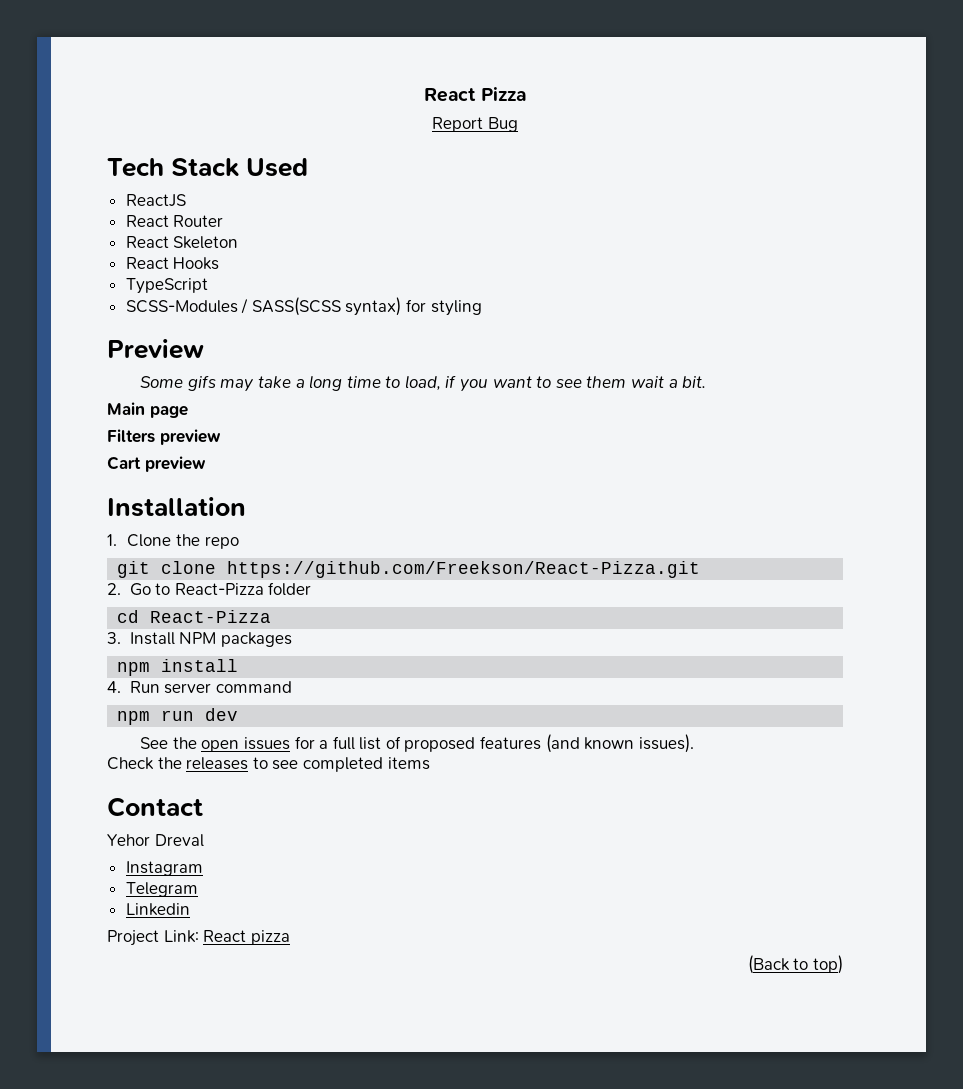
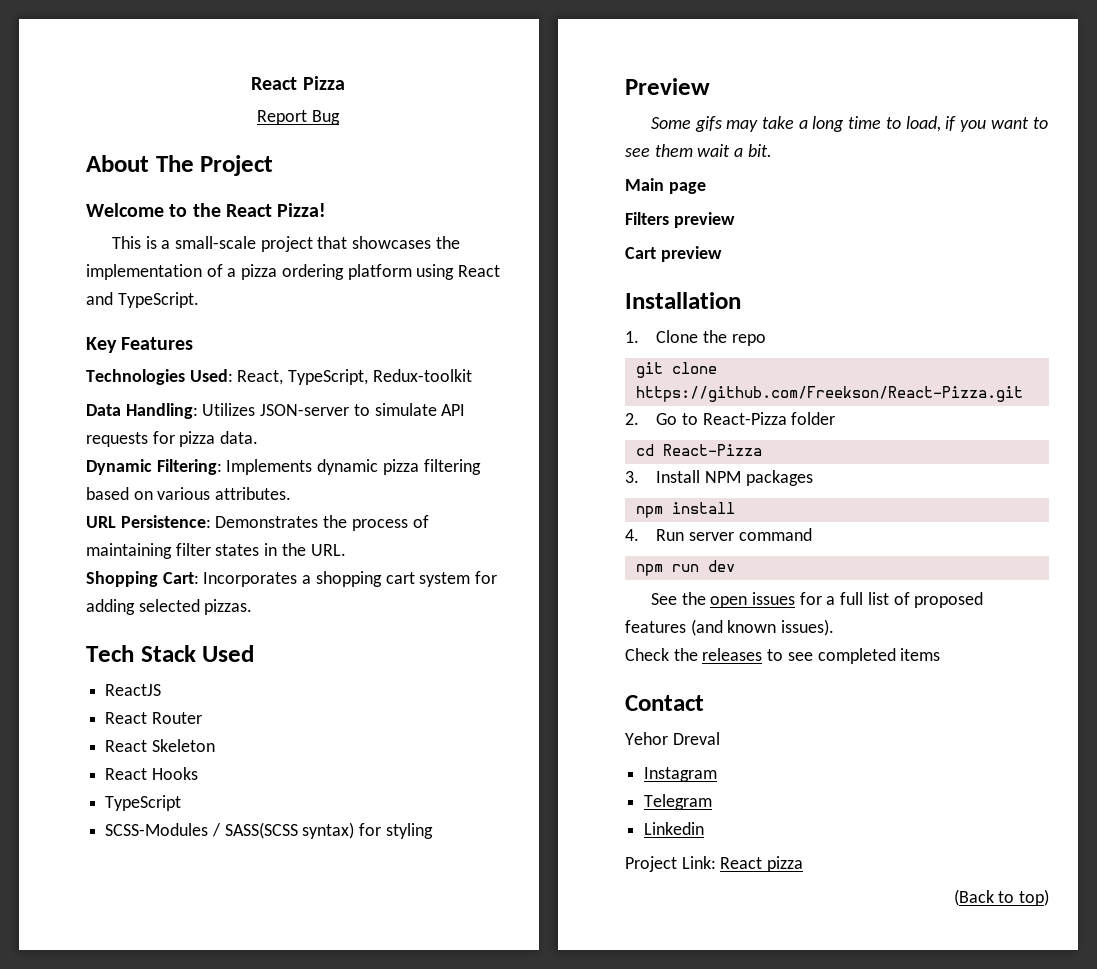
(518, 124) none -> [86,155,274,176] [86,203,327,217] [111,236,460,252] [86,264,501,280] [86,292,199,308] [86,337,194,353] [86,369,472,385] [86,403,466,419] [86,431,259,447] [86,459,481,475] [86,487,292,500] [86,515,429,531] [86,543,346,559] [86,571,498,587] [86,599,253,615] // About The Project // Welcome to the React Pizza! // This is a small-scale project that showcases the implementation of a pizza ordering platform using React and TypeScript. // Key Features // Technologies Used: React, TypeScript, Redux-toolkit // Data Handling: Utilizes JSON-server to simulate API requests for pizza data. // Dynamic Filtering: Implements dynamic pizza filtering based on various attributes. // URL Persistence: Demonstrates the process of maintaining filter states in the URL. // Shopping Cart: Incorporates a shopping cart system for adding selected pizzas.

